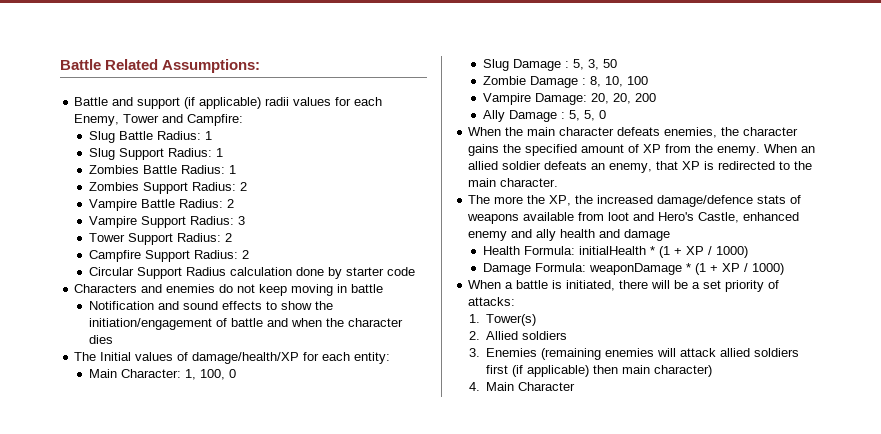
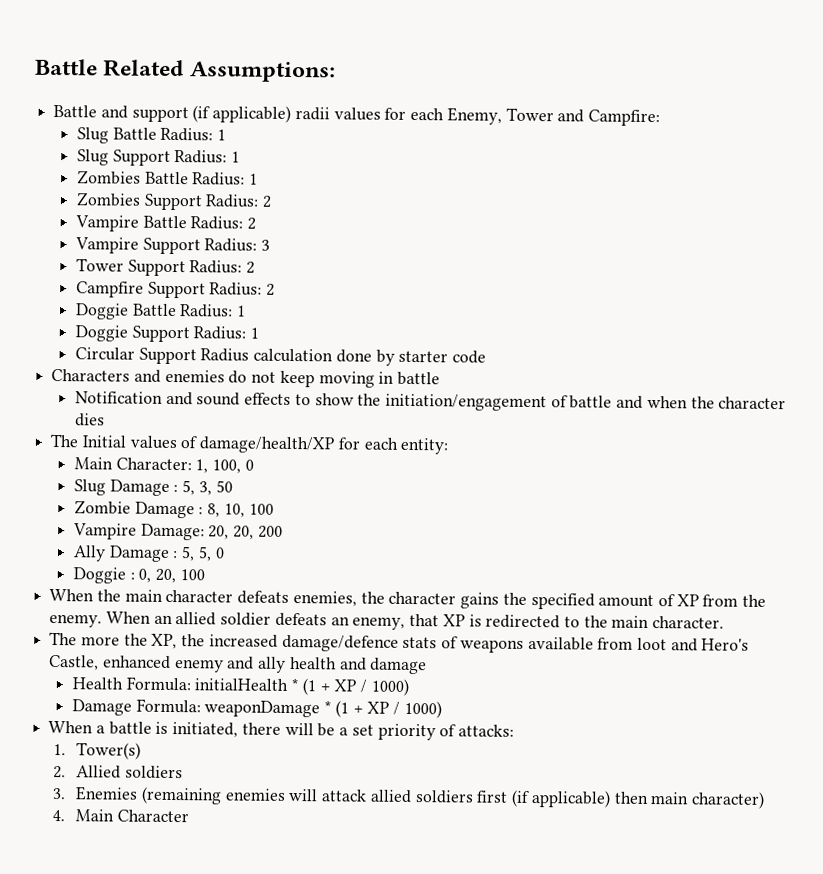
(250, 254) none -> [74,303,247,320] [74,325,260,343] // Doggie Battle Radius: 1 // Doggie Support Radius: 1
(607, 114) none -> [72,567,205,584] // Doggie : 0, 20, 100

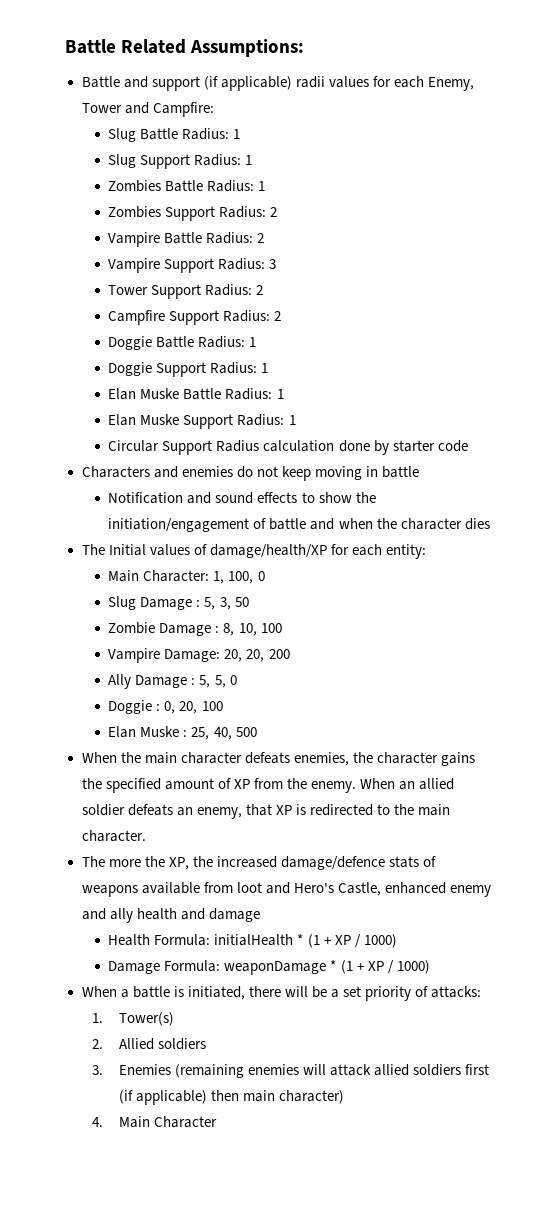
(260, 333) none -> [108,388,284,400] [108,414,296,429] // Elan Muske Battle Radius: 1 // Elan Muske Support Radius: 1
(205, 575) none -> [108,726,257,740] // Elan Muske : 25, 40, 500

